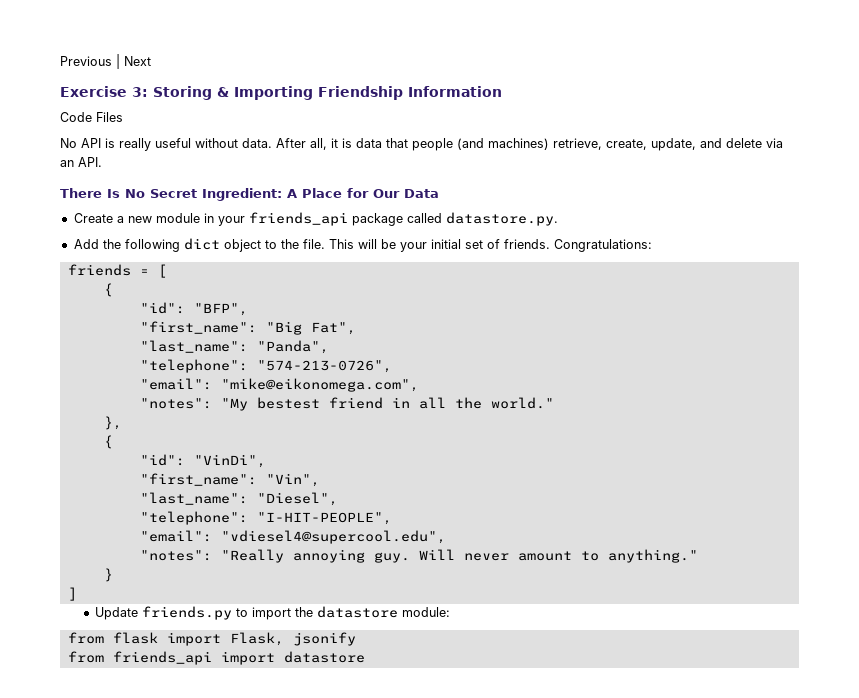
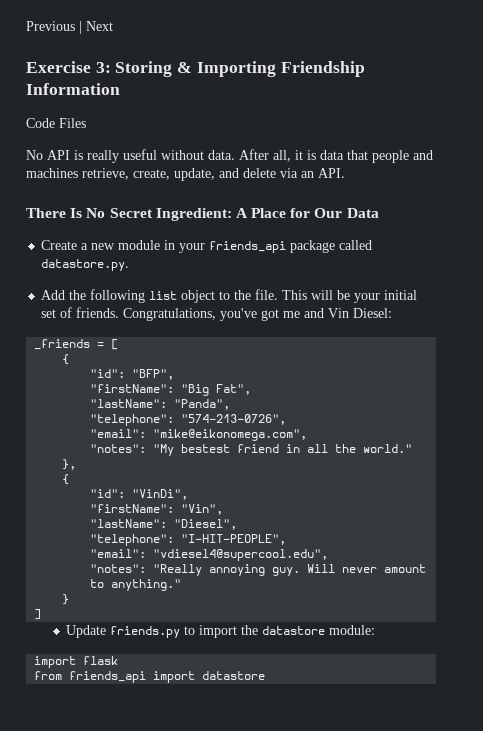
[457,138,549,150] (and machines) -> [413,150,433,160] [26,168,78,178] and machines
[183,238,220,250] dict -> [149,291,178,300] list
[553,239,652,252] [67,264,131,276] Congratulations: // friends -> [123,308,393,321] [34,339,91,350] Congratulations, you've got me and Vin Diesel: // _friends
[139,321,257,334] "first_name": -> [90,384,175,393] "firstName":
[139,340,248,353] "last_name": -> [90,399,168,408] "lastName":
[139,473,257,486] "first_name": -> [90,504,175,513] "firstName":
[139,492,248,505] "last_name": -> [90,519,168,528] "lastName":
[67,632,104,644] from -> [34,656,77,668] import
[166,632,356,646] import Flask, jsonify -> (119, 660) none

